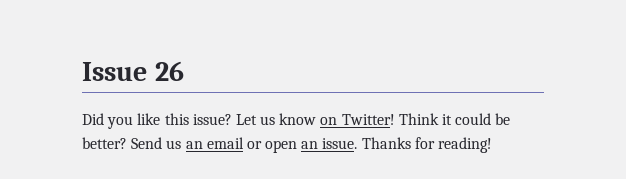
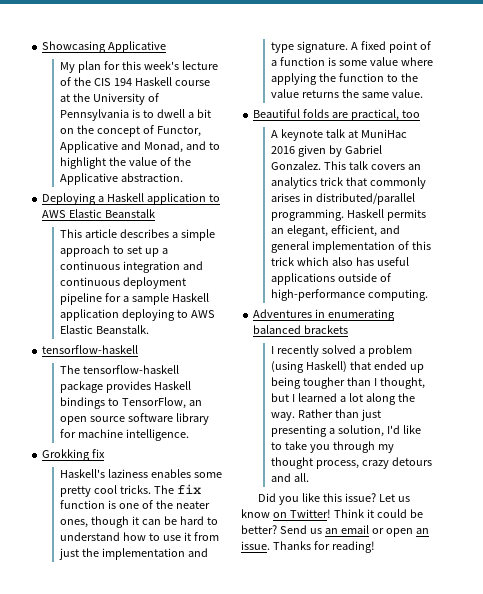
[82,61,184,81] Issue 26 -> [42,41,167,53] [60,61,218,73] [60,77,210,86] [60,93,159,105] [60,109,211,121] [60,125,201,137] [60,141,220,153] [60,157,191,169] [60,173,184,185] [42,193,220,205] [42,209,156,218] [60,229,215,241] [60,245,168,257] [60,261,203,273] [60,277,187,289] [60,293,209,305] [60,309,215,321] [60,325,150,334] [42,345,139,354] [60,365,180,374] [60,381,191,393] [60,397,202,409] [60,413,209,425] [60,429,189,441] [42,449,106,461] [60,469,222,478] [60,484,201,497] [60,500,210,509] [60,516,218,528] [60,532,219,541] [59,548,208,560] [271,41,431,53] [271,57,433,66] [271,73,418,85] [271,89,423,98] [253,109,420,121] [271,129,407,141] [271,145,382,157] [271,161,421,170] [271,177,426,189] [271,193,415,205] [271,209,426,221] [271,225,400,237] [271,241,431,253] [271,257,409,266] [271,273,391,285] [271,289,429,301] [253,309,396,321] [253,325,349,334] [271,345,412,357] [271,361,424,373] [271,377,425,389] [271,393,415,405] [271,409,381,421] [271,425,421,437] [271,441,394,453] [271,457,432,469] [271,473,310,482] Showcasing Applicative // My plan for this week's lecture of the CIS 194 Haskell course at the University of Pennsylvania is to dwell a bit on the concept of Functor, Applicative and Monad, and to highlight the value of the Applicative abstraction. // Deploying a Haskell application to AWS Elastic Beanstalk // This article describes a simple approach to set up a continuous integration and continuous deployment pipeline for a sample Haskell application deploying to AWS Elastic Beanstalk. // tensorflow-haskell // The tensorflow-haskell package provides Haskell bindings to TensorFlow, an open source software library for machine intelligence. // Grokking fix // Haskell's laziness enables some pretty cool tricks. The fix function is one of the neater ones, though it can be hard to understand how to use it from just the implementation and type signature. A fixed point of a function is some value where applying the function to the value returns the same value. // Beautiful folds are practical, too // A keynote talk at MuniHac 2016 given by Gabriel Gonzalez. This talk covers an analytics trick that commonly arises in distributed/parallel programming. Haskell permits an elegant, efficient, and general implementation of this trick which also has useful applications outside of high-performance computing. // Adventures in enumerating balanced brackets // I recently solved a problem (using Haskell) that ended up being tougher than I thought, but I learned a lot along the way. Rather than just presenting a solution, I'd like to take you through my thought process, crazy detours and all.

